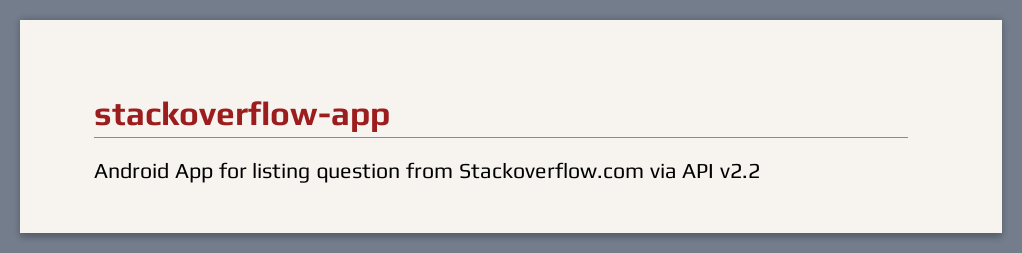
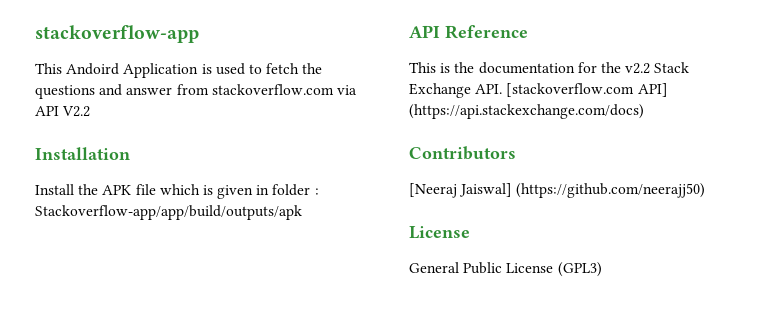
[94,162,761,183] Android App for listing question from Stackoverflow.com via API v2.2 -> [35,63,323,78] [35,84,357,99] [35,106,91,117] [35,147,130,160] [35,184,319,199] [35,205,302,220] [409,25,528,39] [409,62,690,74] [409,83,668,98] [409,104,644,119] [409,146,516,160] [409,183,706,198] [409,226,470,239] [409,262,602,277] This Andoird Application is used to fetch the questions and answer from stackoverflow.com via API V2.2 // Installation // Install the APK file which is given in folder : Stackoverflow-app/app/build/outputs/apk // API Reference // This is the documentation for the v2.2 Stack Exchange API. [stackoverflow.com API] (https://api.stackexchange.com/docs) // Contributors // [Neeraj Jaiswal] (https://github.com/neerajj50) // License // General Public License (GPL3)

